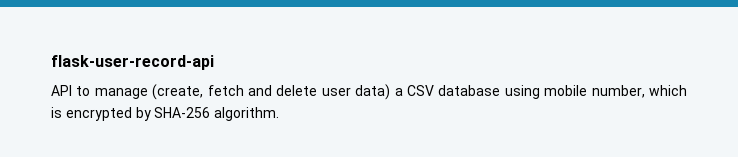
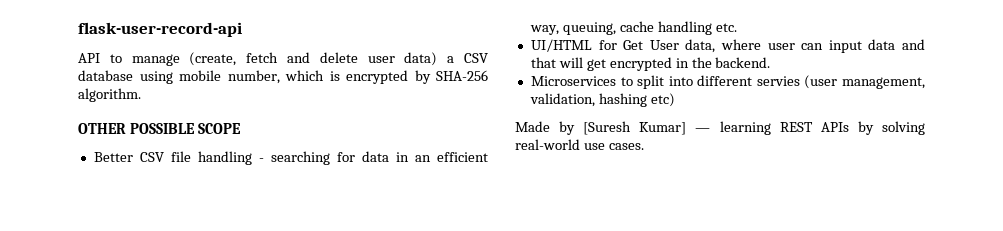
(280, 114) none -> [78,123,241,134] [93,151,488,165] [529,21,737,35] [530,39,926,53] [530,57,771,71] [530,75,925,89] [529,93,675,107] [515,121,925,135] [515,139,644,150] // OTHER POSSIBLE SCOPE // Better CSV file handling - searching for data in an efficient way, queuing, cache handling etc. // UI/HTML for Get User data, where user can input data and that will get encrypted in the backend. // Microservices to split into different servies (user management, validation, hashing etc) // Made by [Suresh Kumar] — learning REST APIs by solving real-world use cases.

